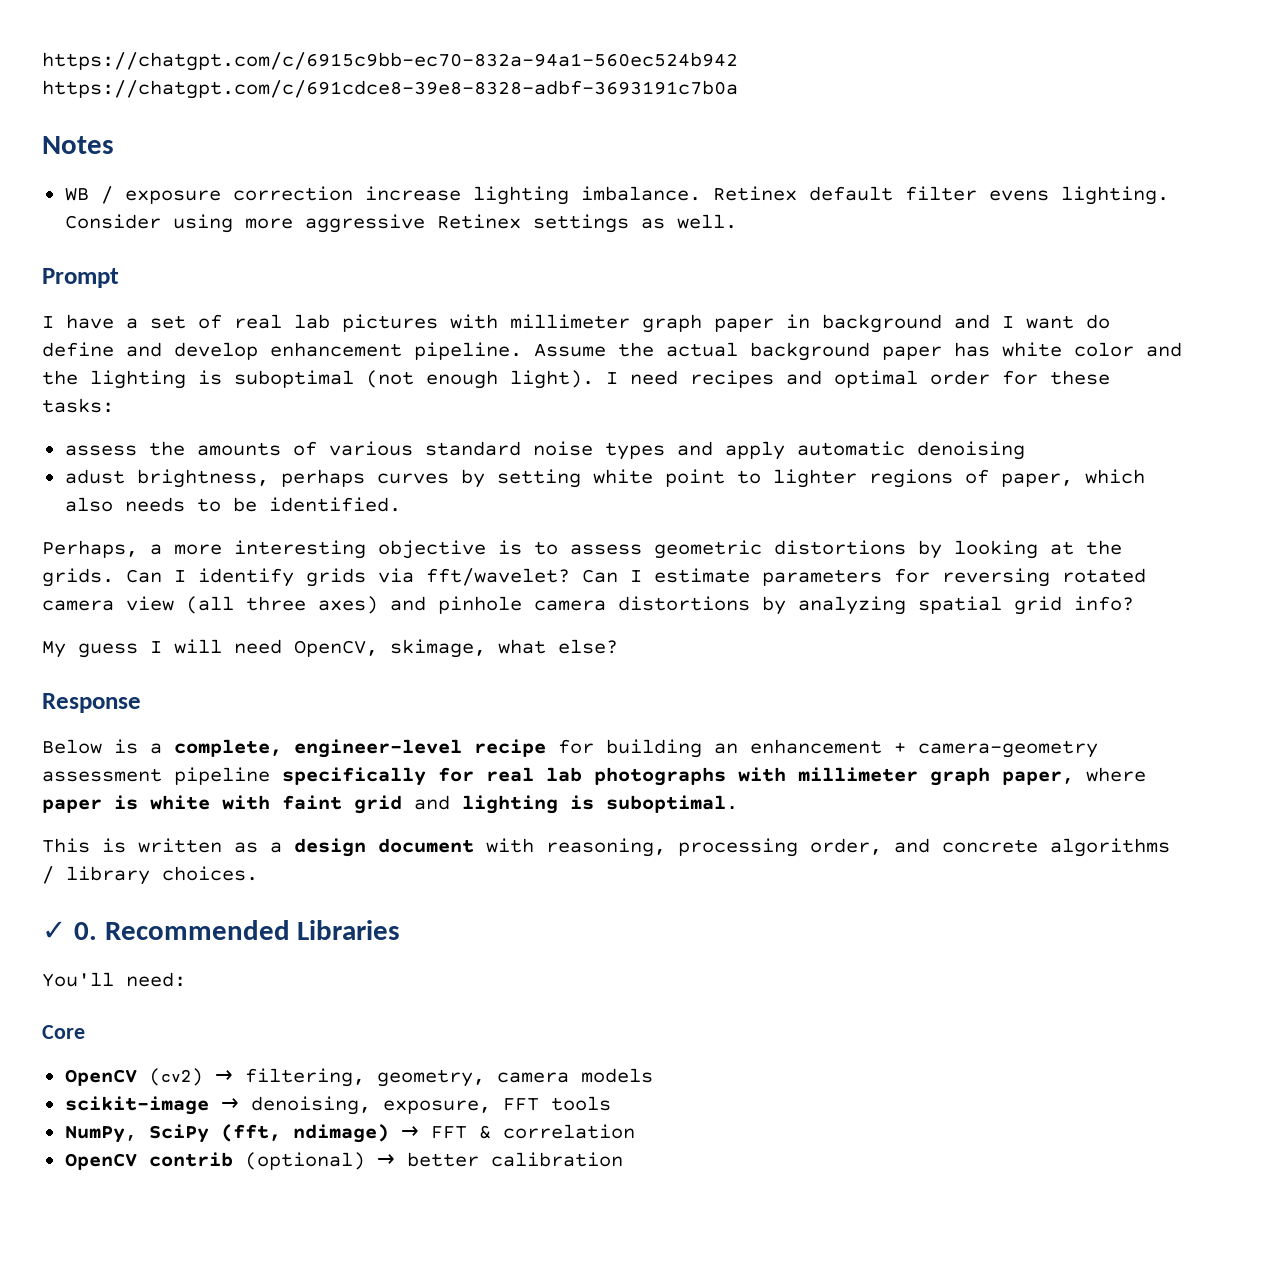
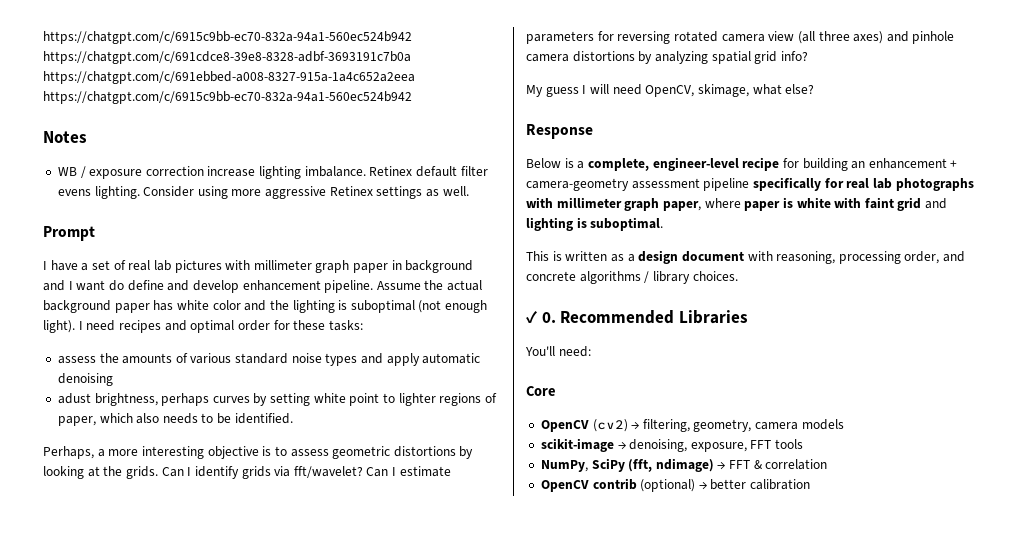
(738, 89) none -> [43,71,415,84] [43,91,412,104] https://chatgpt.com/c/691ebbed-a008-8327-915a-1a4c652a2eea https://chatgpt.com/c/6915c9bb-ec70-832a-94a1-560ec524b942

